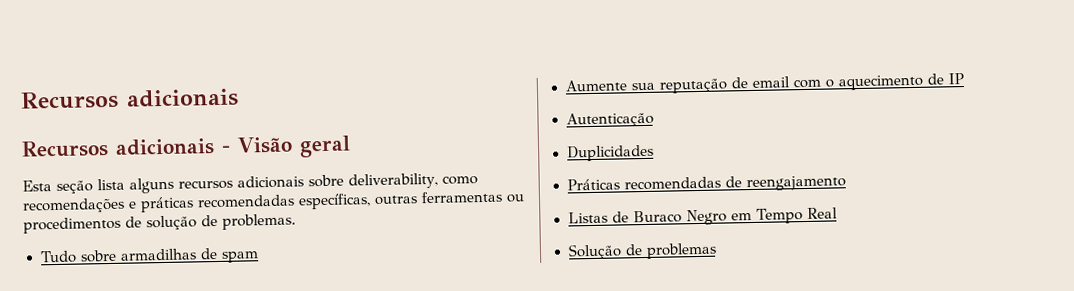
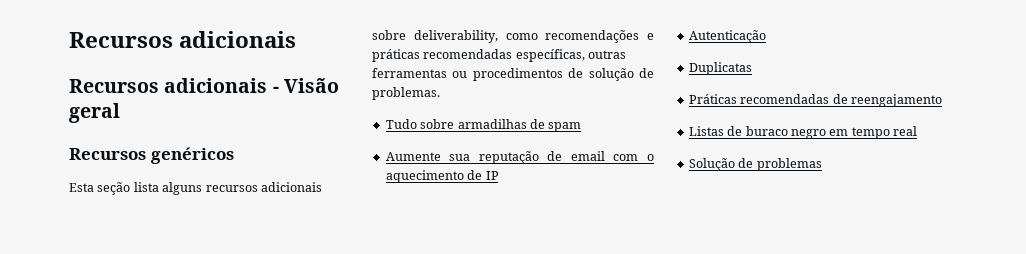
(351, 146) none -> [69,147,234,164] // Recursos genéricos
[566,144,654,162] Duplicidades -> [688,62,752,75] Duplicatas
[632,207,839,226] Buraco Negro em Tempo Real -> [745,126,917,139] buraco negro em tempo real

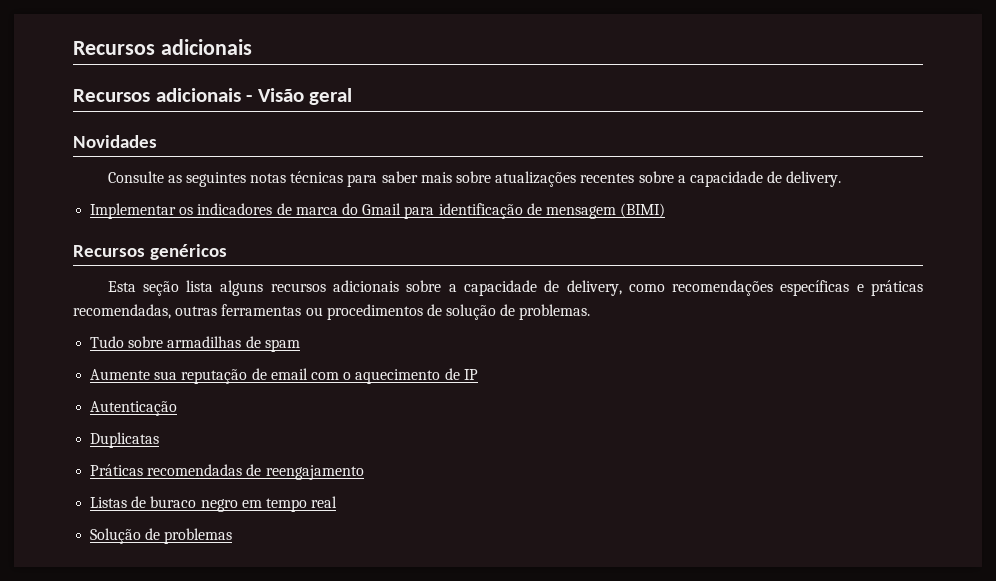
(120, 113) none -> [73,135,157,148] [107,171,842,187] [90,203,666,219] // Novidades // Consulte as seguintes notas técnicas para saber mais sobre atualizações recentes sobre a capacidade de delivery. // Implementar os indicadores de marca do Gmail para identificação de mensagem (BIMI)
[413,30,498,43] deliverability, -> [448,280,622,296] a capacidade de delivery,
(640, 36) none -> [780,280,850,296] específicas
[423,49,585,62] recomendadas específicas, -> [73,304,171,319] recomendadas,

